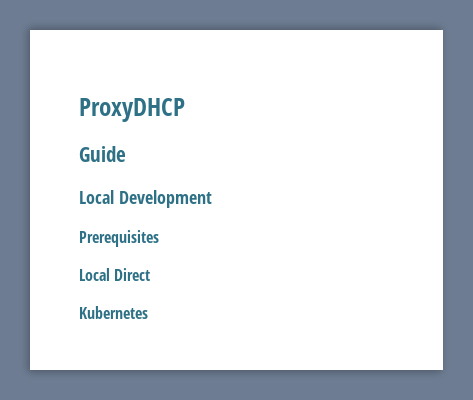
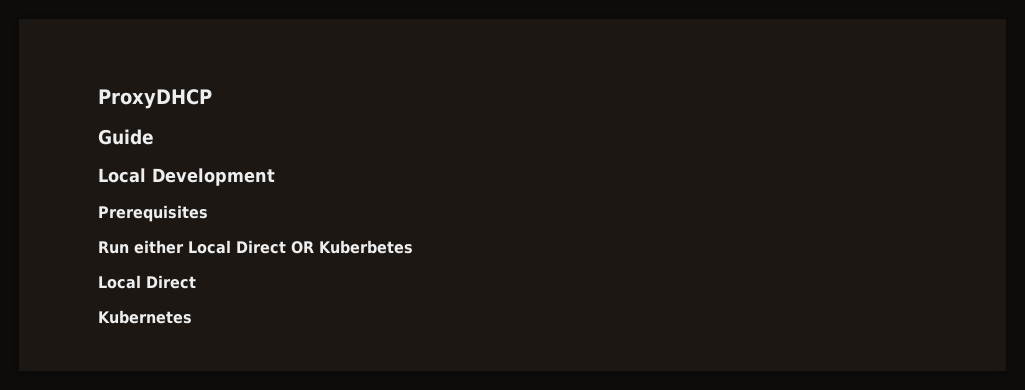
(159, 238) none -> [98,240,413,254] // Run either Local Direct OR Kuberbetes

